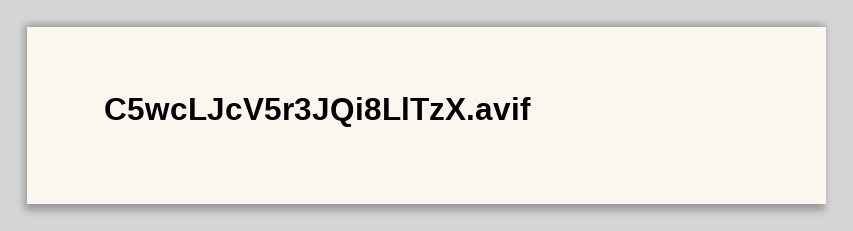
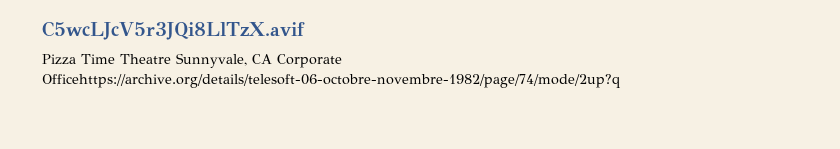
(531, 112) none -> [42,53,342,68] [42,74,621,88] // Pizza Time Theatre Sunnyvale, CA Corporate Officehttps://archive.org/details/telesoft-06-octobre-novembre-1982/page/74/mode/2up?q

